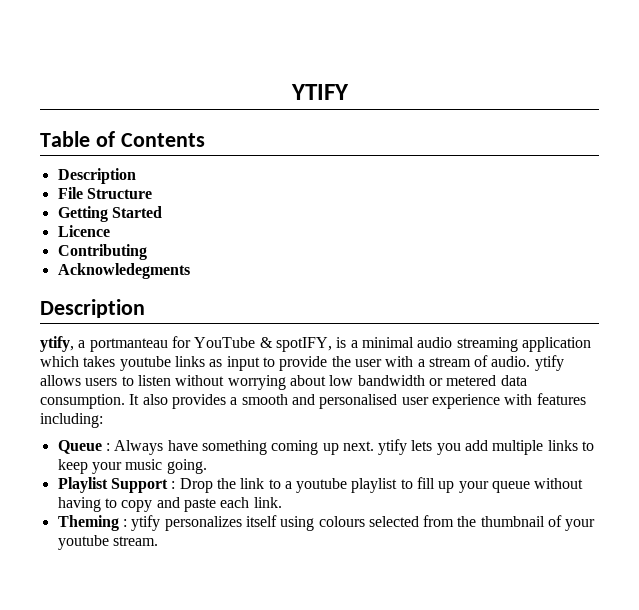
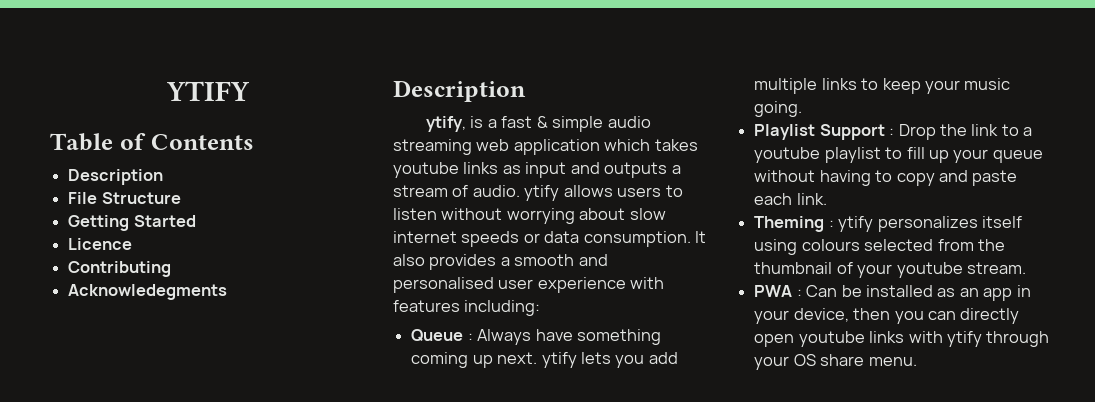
[78,336,414,352] a portmanteau for YouTube & spotIFY, is a minimal -> [470,116,604,132] is a fast & simple
(518, 344) none -> [476,139,510,151] web
[262,356,414,371] to provide the user with -> [570,162,668,178] and outputs
[329,375,497,386] low bandwidth or metered -> [629,208,666,220] [393,231,540,247] slow internet speeds or
(158, 541) none -> [754,285,1031,301] [754,308,1020,324] [754,331,1050,347] [754,354,917,370] // PWA : Can be installed as an app in your device, then you can directly open youtube links with ytify through your OS share menu.

